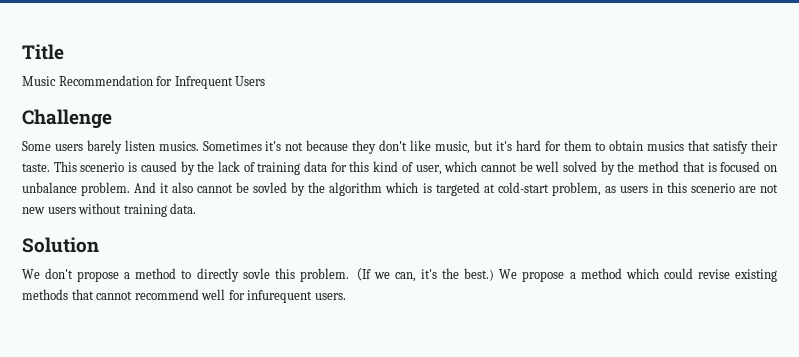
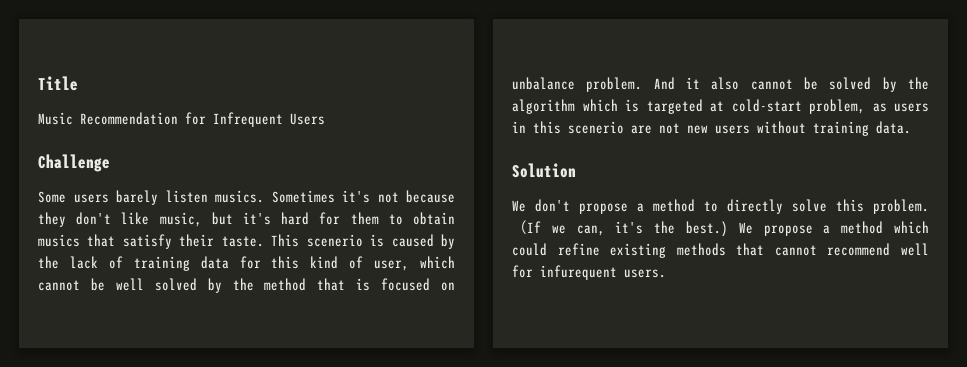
[253,182,288,193] sovled -> [829,77,872,90] solved
[242,268,270,279] sovle -> [792,199,827,212] solve
[697,269,730,279] revise -> [557,243,600,256] refine

